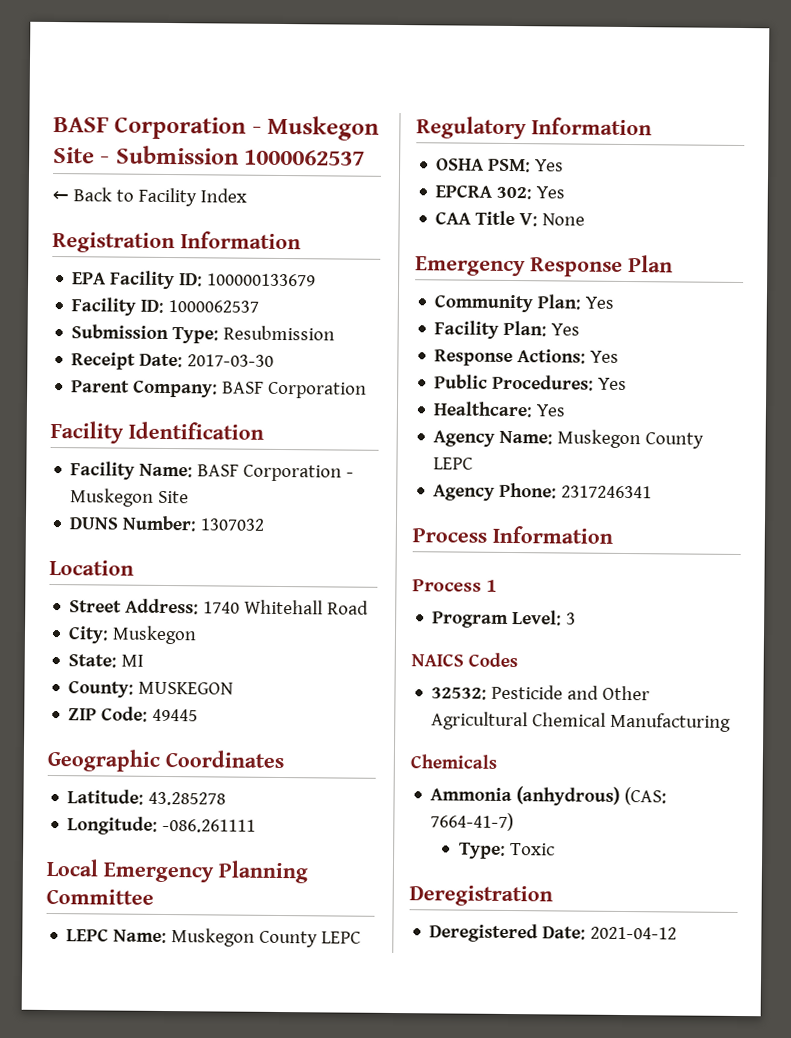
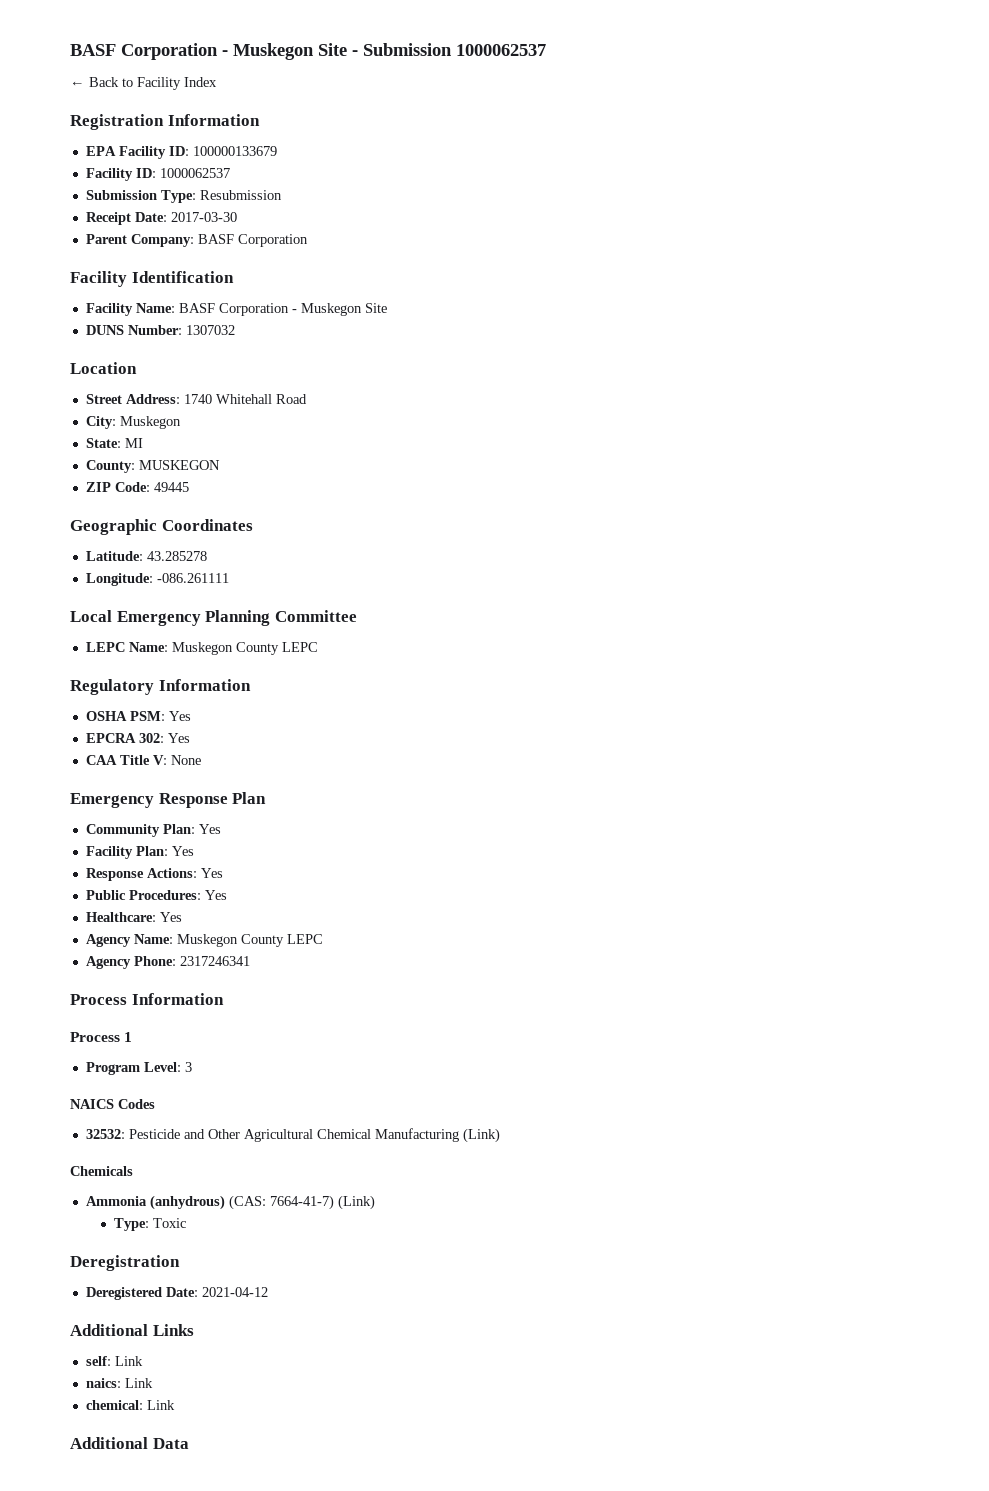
(732, 722) none -> [462,1128,500,1143] (Link)
(515, 822) none -> [337,1195,375,1210] (Link)
(678, 933) none -> [70,1324,194,1336] [85,1356,143,1366] [85,1378,153,1388] [85,1400,175,1410] [70,1437,189,1449] // Additional Links // self: Link // naics: Link // chemical: Link // Additional Data

